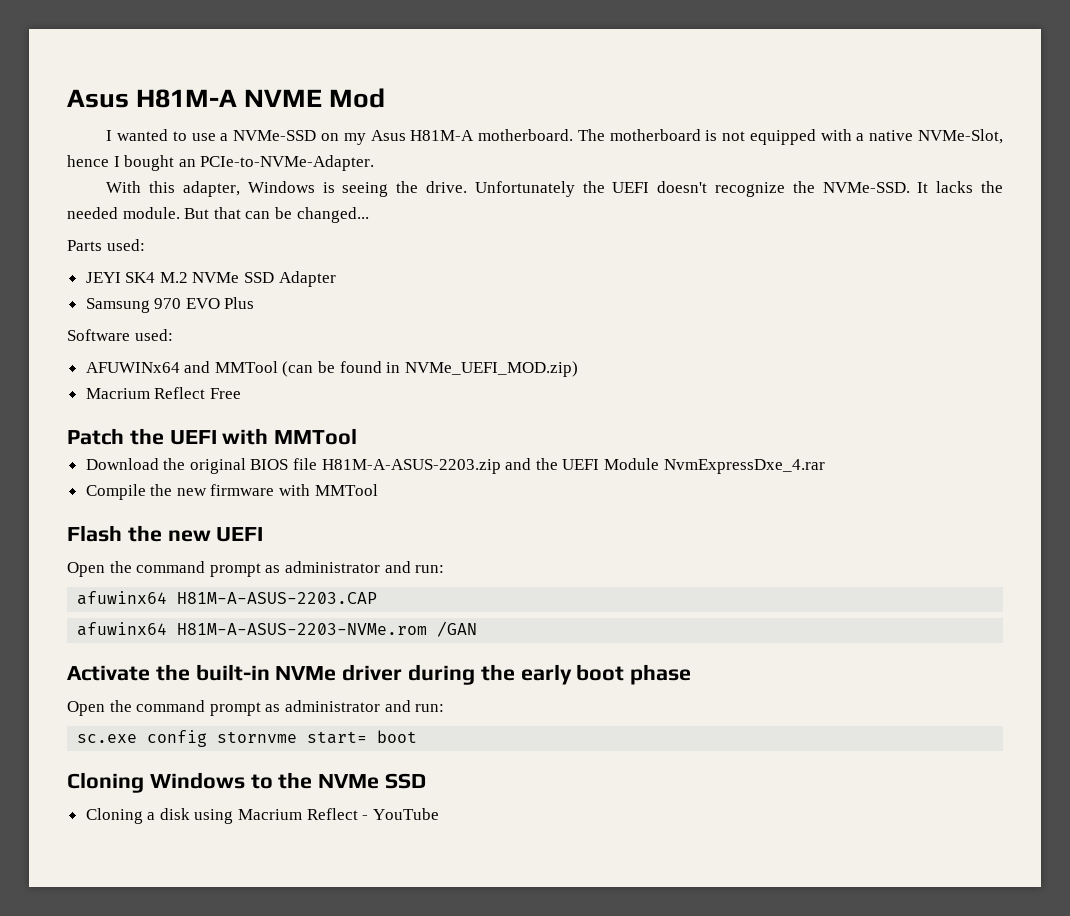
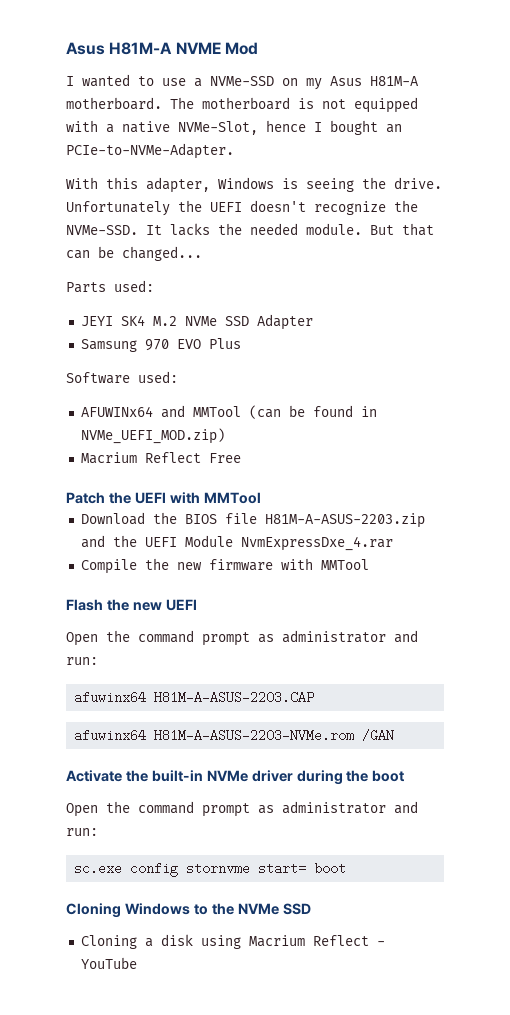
[189,458,246,474] original -> (177, 518) none
[520,664,692,685] early boot phase -> [372,770,405,782] boot

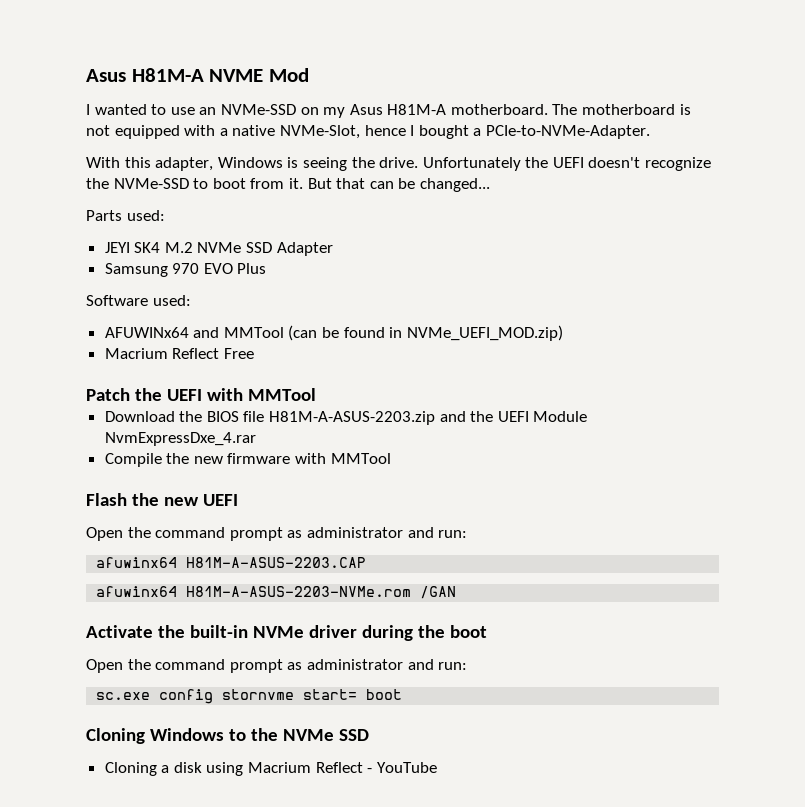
[194,78,202,87] a -> [199,107,217,115] an
[386,124,402,133] an -> [473,128,482,136] a
[66,223,362,236] NVMe-SSD. It lacks the needed module. -> [113,178,303,189] NVMe-SSD to boot from it.

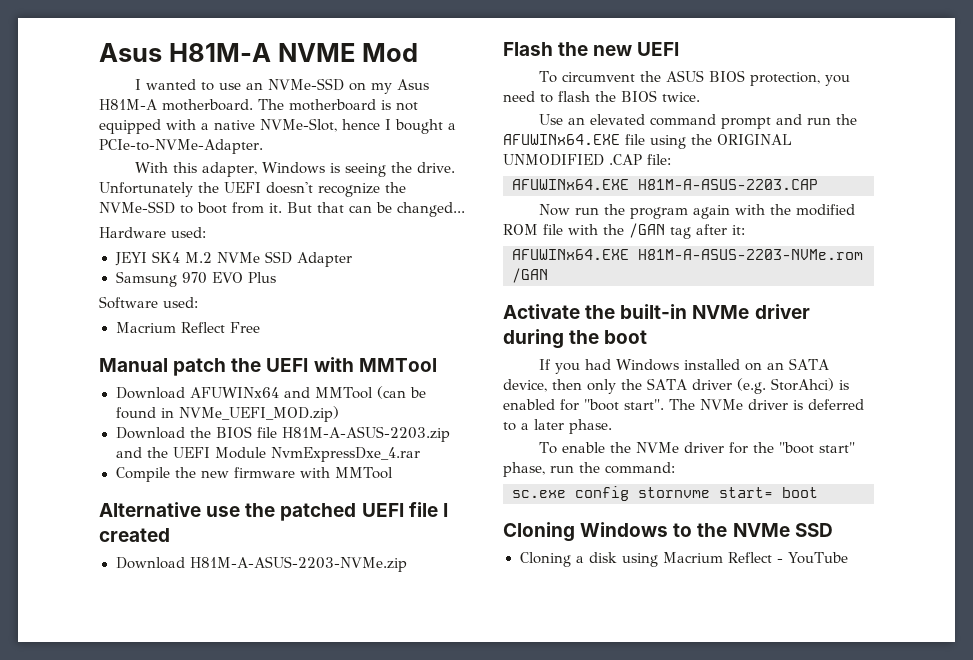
[86,210,122,221] Parts -> [99,227,166,238] Hardware
(191, 300) none -> [115,322,260,333] [99,357,437,376] [115,387,185,399] Macrium Reflect Free // Manual patch the UEFI with MMTool // Download
[104,348,254,359] [86,388,316,401] // Macrium Reflect Free // Patch the UEFI with MMTool -> (339, 414) none
[86,493,238,506] [86,527,468,541] [96,557,367,568] [96,586,178,597] Flash the new UEFI // Open the command prompt as administrator and run: // afuwinx64 H81M-A-ASUS-2203.CAP // afuwinx64 -> [99,502,448,521] [99,528,170,542] [115,556,407,572] [503,42,680,56] [539,70,851,86] [503,90,700,103] [539,114,858,129] [503,134,792,149] [503,154,671,166] [512,179,818,190] [539,204,856,219] [503,223,745,239] [512,249,629,260] Alternative use the patched UEFI file I created // Download H81M-A-ASUS-2203-NVMe.zip // Flash the new UEFI // To circumvent the ASUS BIOS protection, you need to flash the BIOS twice. // Use an elevated command prompt and run the AFUWINx64.EXE file using the ORIGINAL UNMODIFIED .CAP file: // AFUWINx64.EXE H81M-A-ASUS-2203.CAP // Now run the program again with the modified ROM file with the /GAN tag after it: // AFUWINx64.EXE
[86,659,468,673] Open the command prompt as administrator and run: -> [539,358,830,374] [503,378,849,394] [503,399,864,411] [503,419,612,434] [539,442,856,454] [503,462,675,477] If you had Windows installed on an SATA device, then only the SATA driver (e.g. StorAhci) is enabled for "boot start". The NVMe driver is deferred to a later phase. // To enable the NVMe driver for the "boot start" phase, run the command:

